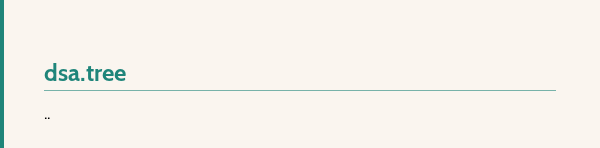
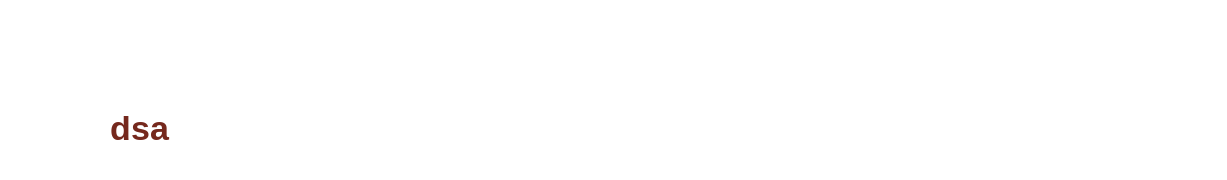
[44,63,126,81] [44,117,50,119] dsa.tree // .. -> [110,116,170,140] dsa

